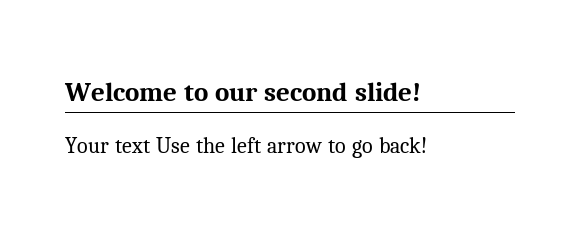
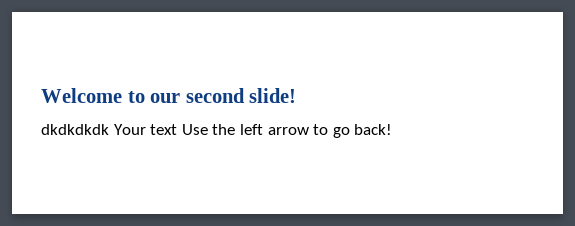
(421, 91) none -> [41,124,109,135] dkdkdkdk

